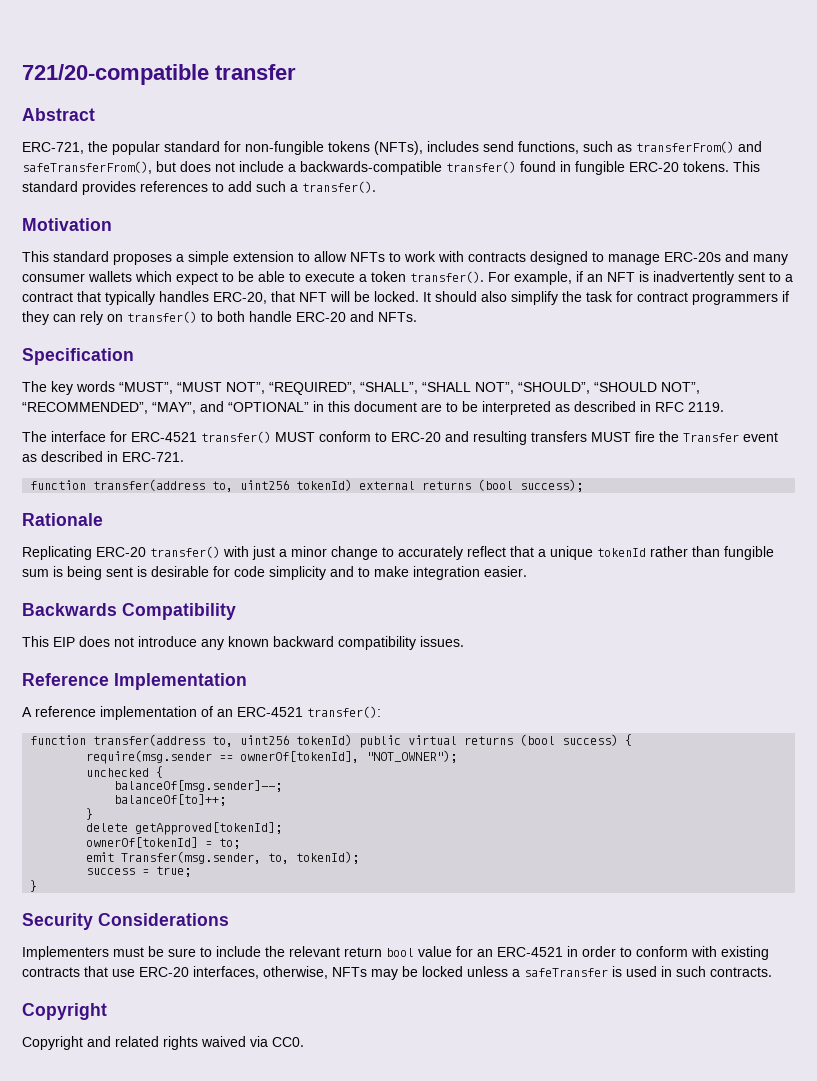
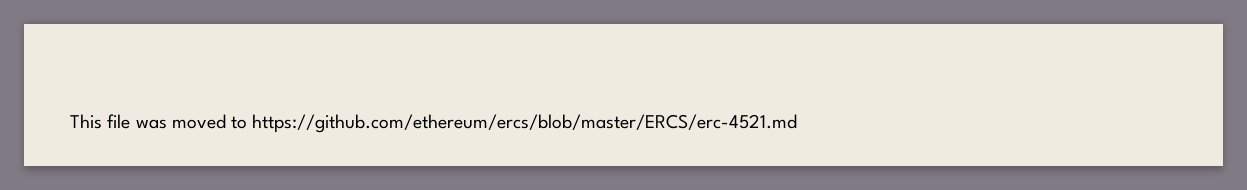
[22,64,296,85] [22,108,95,121] [22,141,762,155] [22,161,760,175] [22,181,376,195] [22,218,112,231] [22,251,788,265] [22,271,793,285] [22,291,789,305] [22,311,417,325] [22,348,134,365] [22,381,700,395] [22,401,724,415] [22,431,778,445] [22,451,184,462] [30,479,584,492] [22,513,103,526] [22,546,774,560] [22,566,527,580] [22,603,236,620] [22,636,464,650] [22,673,247,690] [22,706,381,720] [30,734,633,748] [86,750,458,764] [86,766,164,778] [114,780,283,792] [114,794,227,806] [86,808,94,820] [86,822,283,835] [86,837,241,849] [86,851,360,864] [86,866,192,877] [30,880,38,892] [22,913,229,930] [22,946,769,960] [22,966,772,980] [22,1003,107,1020] [22,1036,304,1050] 721/20-compatible transfer // Abstract // ERC-721, the popular standard for non-fungible tokens (NFTs), includes send functions, such as transferFrom() and safeTransferFrom(), but does not include a backwards-compatible transfer() found in fungible ERC-20 tokens. This standard provides references to add such a transfer(). // Motivation // This standard proposes a simple extension to allow NFTs to work with contracts designed to manage ERC-20s and many consumer wallets which expect to be able to execute a token transfer(). For example, if an NFT is inadvertently sent to a contract that typically handles ERC-20, that NFT will be locked. It should also simplify the task for contract programmers if they can rely on transfer() to both handle ERC-20 and NFTs. // Specification // The key words “MUST”, “MUST NOT”, “REQUIRED”, “SHALL”, “SHALL NOT”, “SHOULD”, “SHOULD NOT”, “RECOMMENDED”, “MAY”, and “OPTIONAL” in this document are to be interpreted as described in RFC 2119. // The interface for ERC-4521 transfer() MUST conform to ERC-20 and resulting transfers MUST fire the Transfer event as described in ERC-721. // function transfer(address to, uint256 tokenId) external returns (bool success); // Rationale // Replicating ERC-20 transfer() with just a minor change to accurately reflect that a unique tokenId rather than fungible sum is being sent is desirable for code simplicity and to make integration easier. // Backwards Compatibility // This EIP does not introduce any known backward compatibility issues. // Reference Implementation // A reference implementation of an ERC-4521 transfer(): // function transfer(address to, uint256 tokenId) public virtual returns (bool success) { // require(msg.sender == ownerOf[tokenId], "NOT_OWNER"); // unchecked { // balanceOf[msg.sender]--; // balanceOf[to]++; // } // delete getApproved[tokenId]; // ownerOf[tokenId] = to; // emit Transfer(msg.sender, to, tokenId); // success = true; // } // Security Considerations // Implementers must be sure to include the relevant return bool value for an ERC-4521 in order to conform with existing contracts that use ERC-20 interfaces, otherwise, NFTs may be locked unless a safeTransfer is used in such contracts. // Copyright // Copyright and related rights waived via CC0. -> [70,114,798,133] This file was moved to https://github.com/ethereum/ercs/blob/master/ERCS/erc-4521.md

